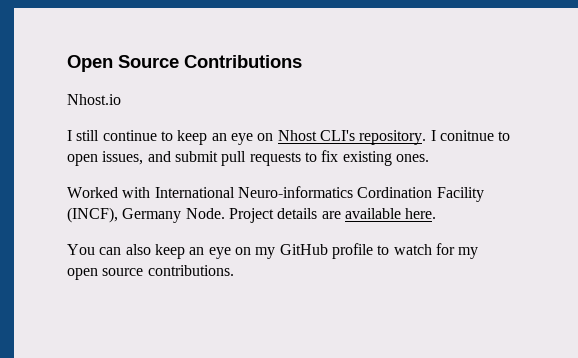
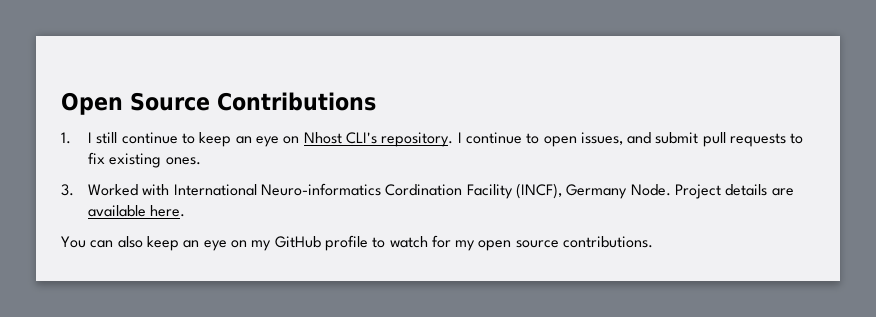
[67,94,121,105] Nhost.io // -> [61,132,71,144] 1.
[439,130,494,141] conitnue -> [465,132,522,144] continue
(429, 158) none -> [61,184,74,196] 3.

